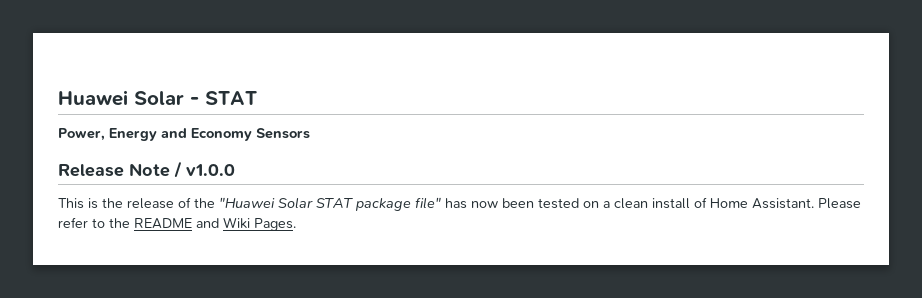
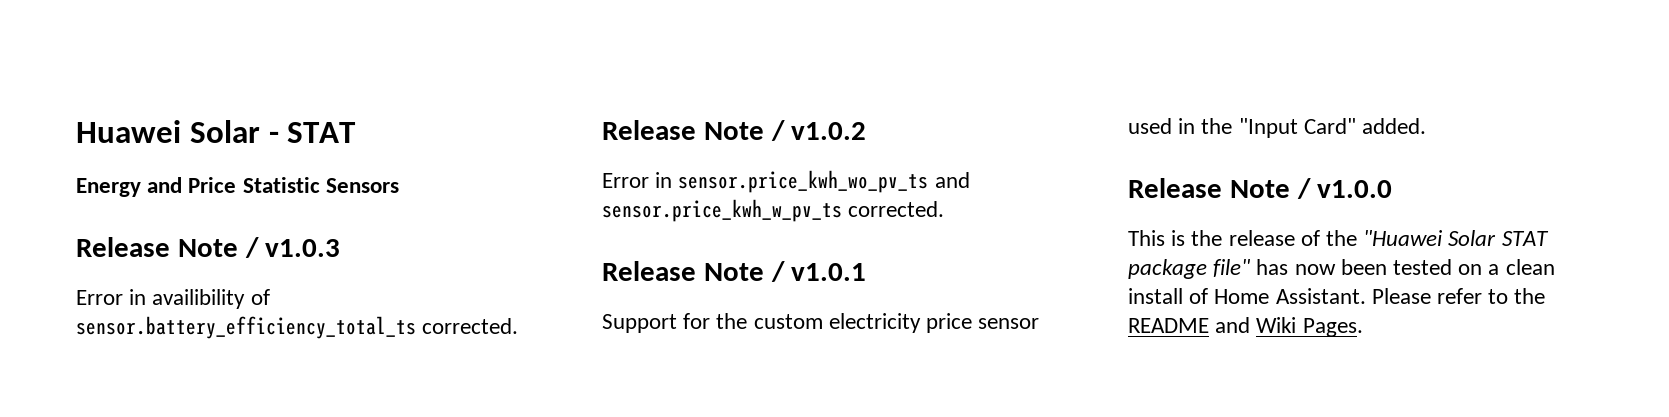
[58,128,105,141] Power, -> (357, 132) none
[191,128,252,141] Economy -> [188,177,320,193] Price Statistic
(310, 133) none -> [76,237,341,258] [76,289,270,309] [76,316,519,339] [602,120,867,141] [602,170,970,193] [602,199,945,222] [602,261,867,282] [602,313,1040,333] [1128,118,1427,138] // Release Note / v1.0.3 // Error in availibility of sensor.battery_efficiency_total_ts corrected. // Release Note / v1.0.2 // Error in sensor.price_kwh_wo_pv_ts and sensor.price_kwh_w_pv_ts corrected. // Release Note / v1.0.1 // Support for the custom electricity price sensor used in the "Input Card" added.

